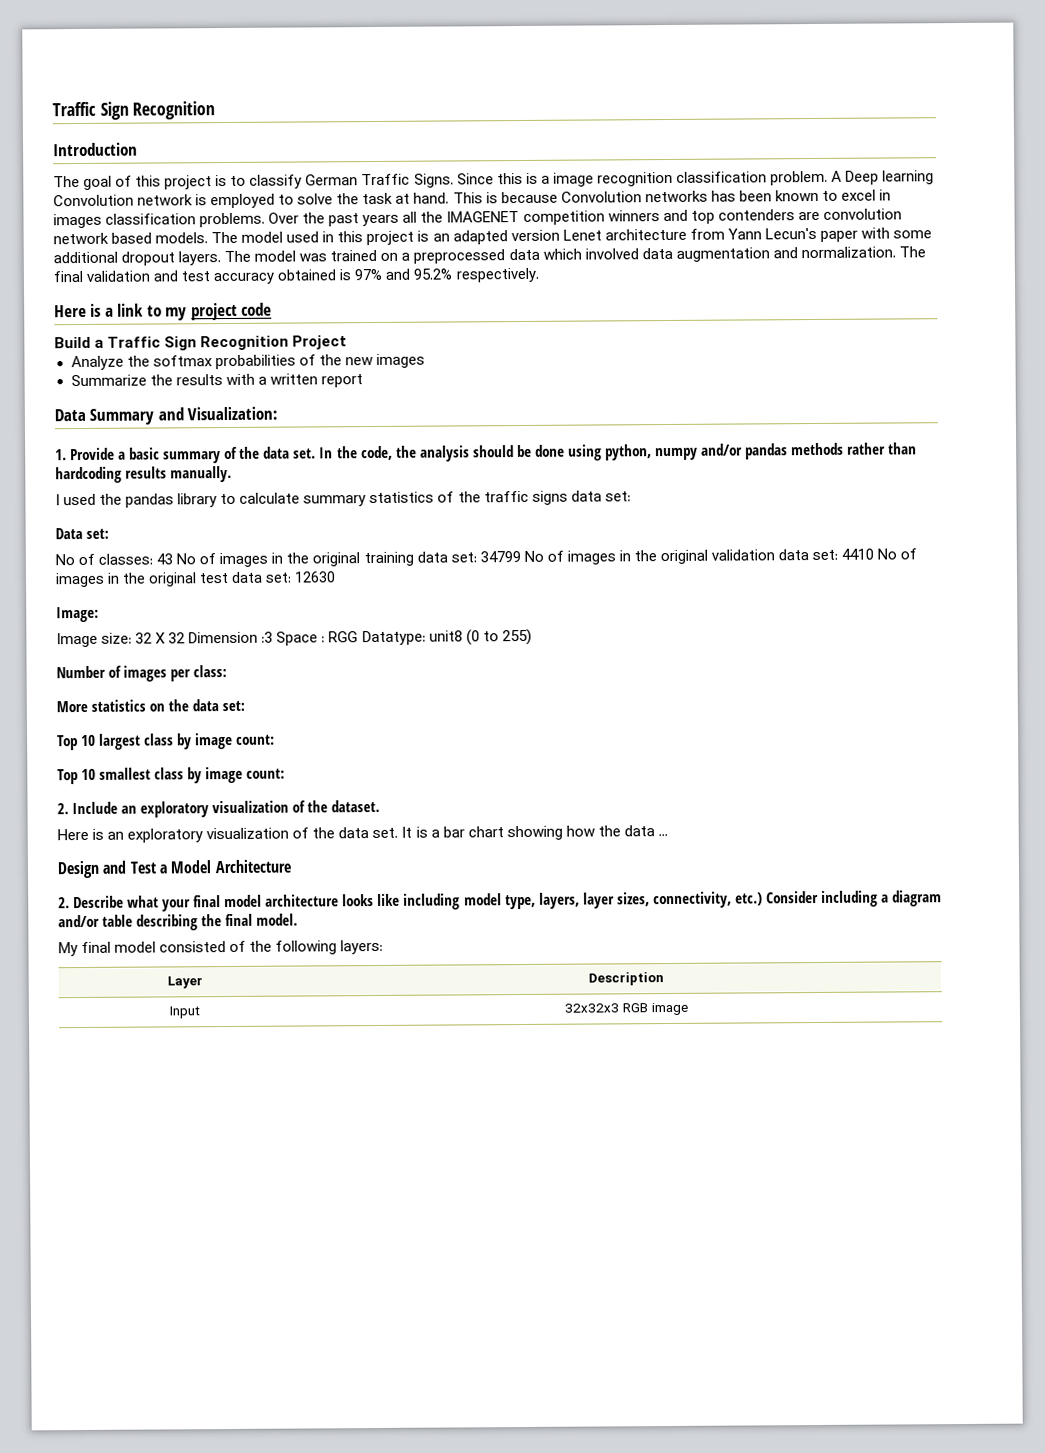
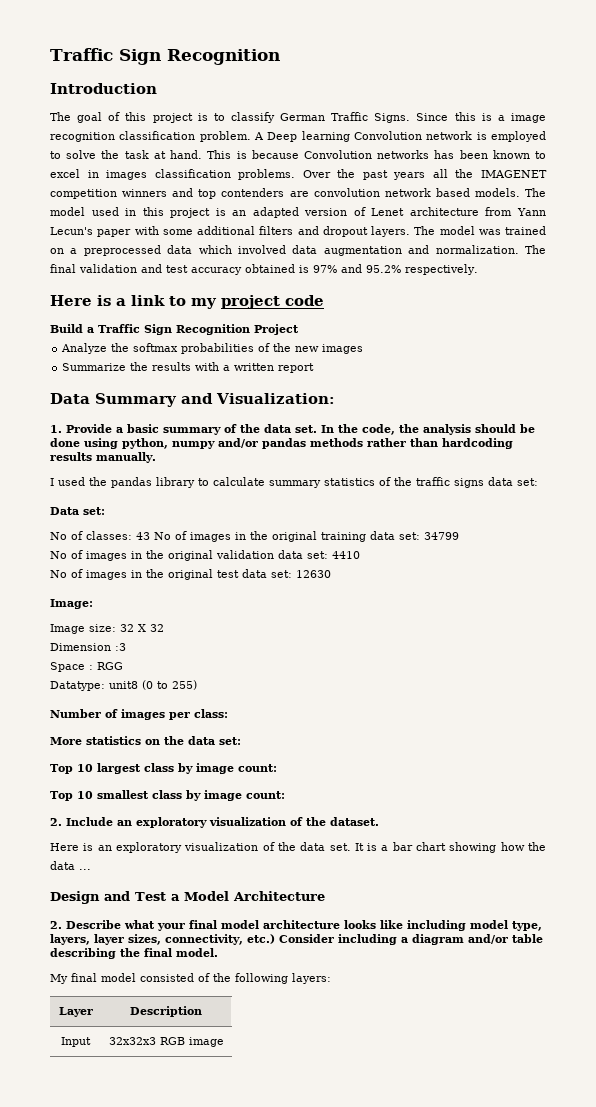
(560, 235) none -> [353,207,366,216] of
(118, 257) none -> [259,226,319,235] filters and
(521, 557) none -> (459, 536) //
(875, 554) none -> (360, 555) //
(186, 638) none -> (164, 628) //
(274, 637) none -> (126, 647) //
(359, 637) none -> (123, 666) //

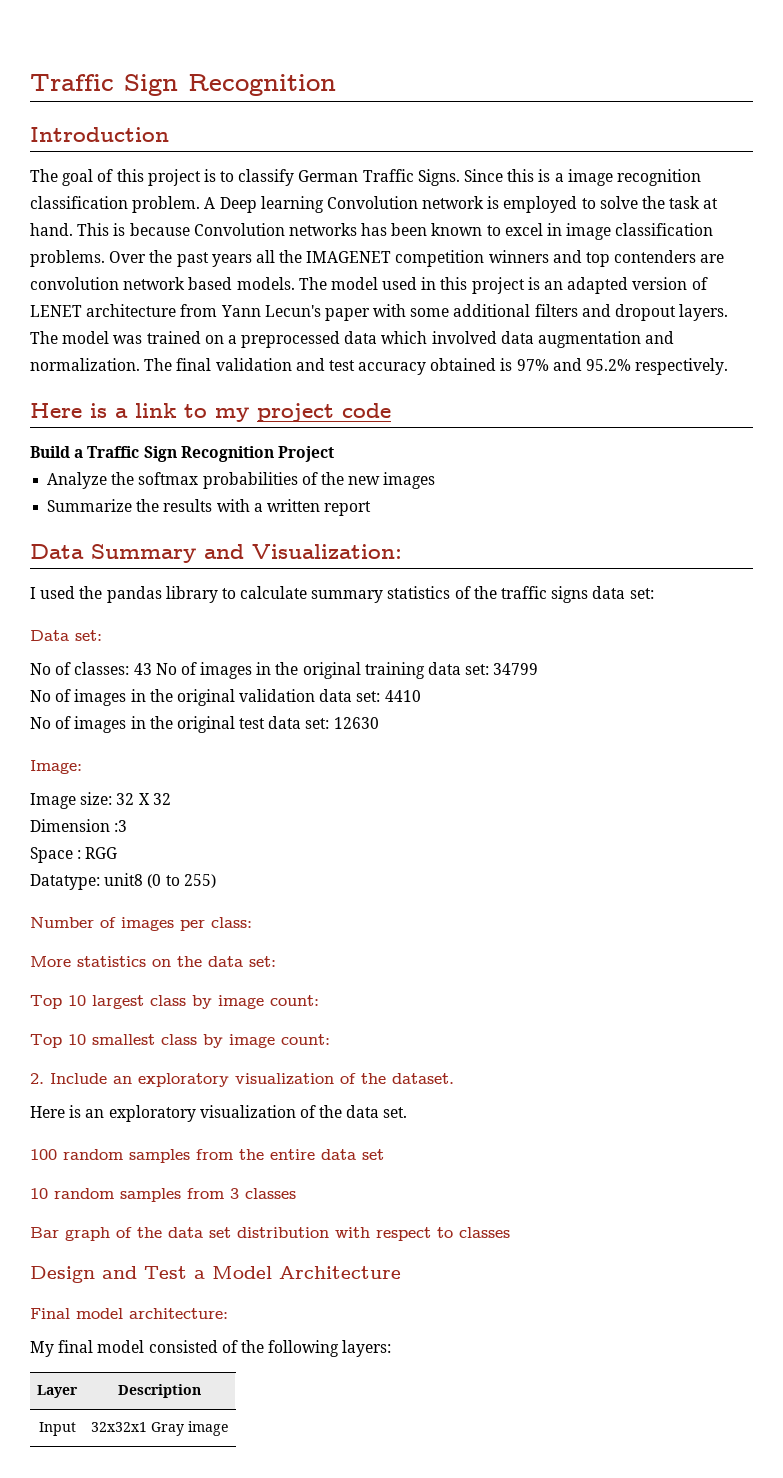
[106,170,148,180] images -> [566,223,612,240] image
[371,208,405,216] Lenet -> [30,305,82,317] LENET
[50,424,535,435] [50,438,513,449] [50,452,156,463] // 1. Provide a basic summary of the data set. In the code, the analysis should be done using python, numpy and/or pandas methods rather than hardcoding results manually. -> (402, 551) none
[354,842,546,853] [50,861,91,870] It is a bar chart showing how the data ... -> [30,1149,384,1163] [30,1188,296,1202] [30,1227,510,1241] // 100 random samples from the entire data set // 10 random samples from 3 classes // Bar graph of the data set distribution with respect to classes
[50,920,542,931] [50,934,543,945] [50,948,218,959] 2. Describe what your final model architecture looks like including model type, layers, layer sizes, connectivity, etc.) Consider including a diagram and/or table describing the final model. -> [30,1308,228,1319] Final model architecture:
[108,1037,185,1045] 32x32x3 RGB -> [91,1422,184,1436] 32x32x1 Gray

